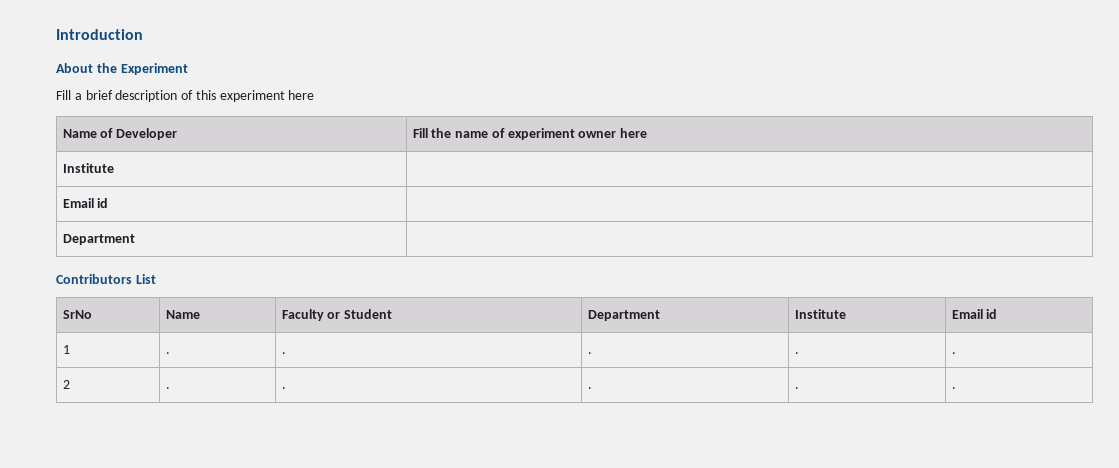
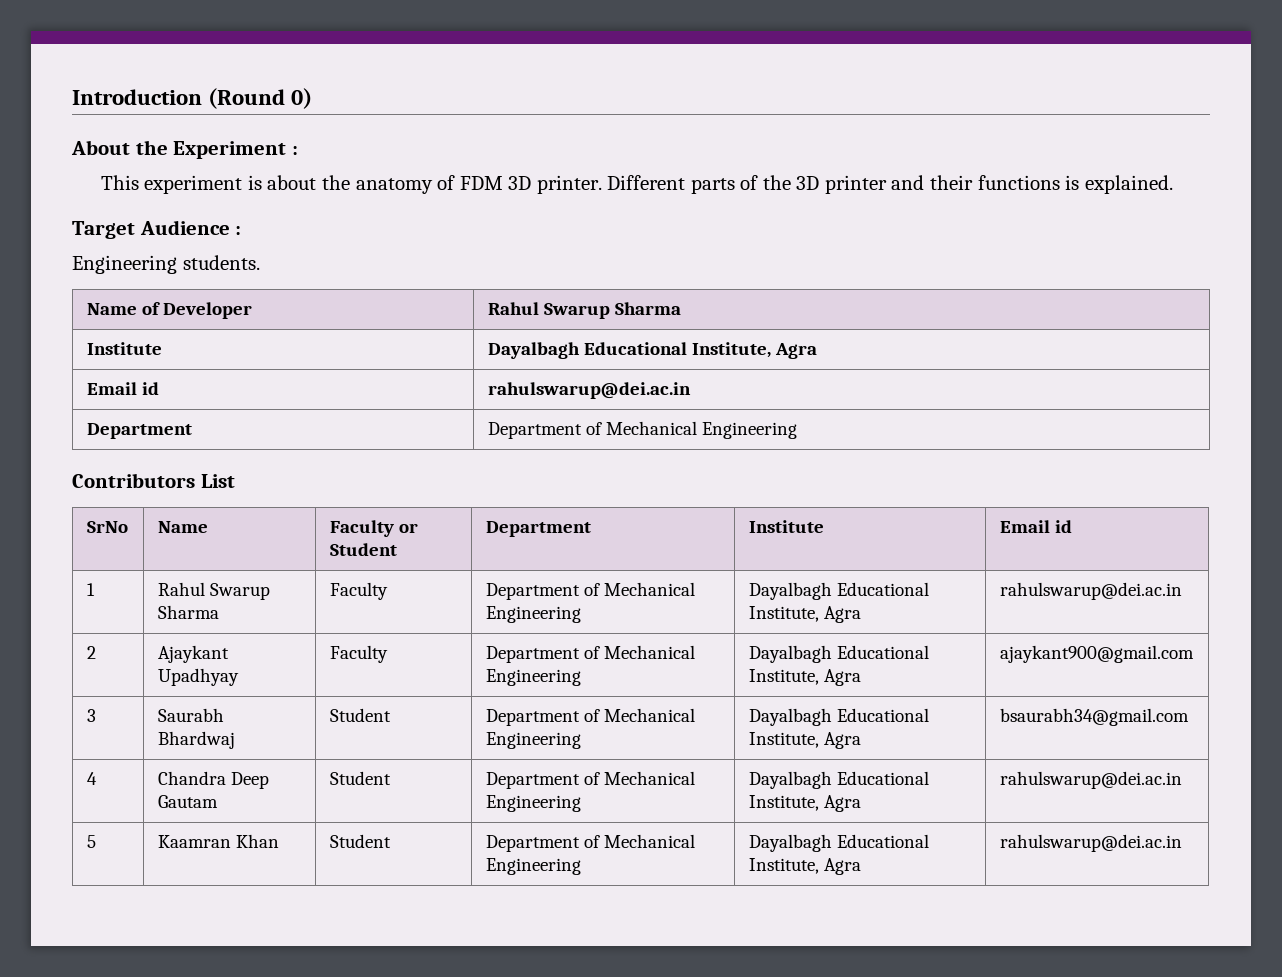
(143, 34) none -> [208,88,313,109] (Round 0)
[56,90,315,102] [62,128,178,140] [412,128,648,140] [62,163,114,173] // Fill a brief description of this experiment here // Name of Developer | Fill the name of experiment owner here // Institute | -> [291,146,298,155] [100,175,1173,194] [72,220,242,239] [72,255,260,274] [86,302,252,319] [487,302,681,319] [86,342,162,355] [487,342,817,359] : // This experiment is about the anatomy of FDM 3D printer. Different parts of the 3D printer and their functions is explained. // Target Audience : // Engineering students. // Name of Developer | Rahul Swarup Sharma // Institute | Dayalbagh Educational Institute, Agra
[62,234,135,245] // Department | -> [487,382,691,399] [86,423,192,439] [487,421,797,439] rahulswarup@dei.ac.in // Department | Department of Mechanical Engineering
[165,352,170,354] [281,352,286,354] [587,352,592,354] [794,352,799,354] [951,352,956,354] [62,380,70,389] [165,387,170,389] [281,387,286,389] [587,387,592,389] [794,387,799,389] [951,387,956,389] . | . | . | . | . // 2 | . | . | . | . | . -> [157,582,270,600] [157,605,219,619] [329,582,388,600] [485,582,695,600] [485,606,581,623] [748,582,929,600] [748,606,861,623] [999,582,1182,600] [86,646,96,659] [157,645,229,663] [157,668,239,686] [329,645,388,663] [485,645,695,663] [485,669,581,686] [748,645,929,663] [748,669,861,686] [999,645,1194,663] [86,709,96,722] [157,708,224,722] [157,731,235,749] [329,708,391,722] [485,708,695,726] [485,732,581,749] [748,708,929,726] [748,732,861,749] [999,708,1189,726] [86,772,97,785] [157,771,269,789] [157,795,218,808] [329,771,391,785] [485,771,695,789] [485,795,581,812] [748,771,929,789] [748,795,861,812] [999,771,1182,789] [86,835,96,848] [157,834,279,848] [329,834,391,848] [485,834,695,852] [485,858,581,875] [748,834,929,852] [748,858,861,875] [999,834,1182,852] Rahul Swarup Sharma | Faculty | Department of Mechanical Engineering | Dayalbagh Educational Institute, Agra | rahulswarup@dei.ac.in // 2 | Ajaykant Upadhyay | Faculty | Department of Mechanical Engineering | Dayalbagh Educational Institute, Agra | ajaykant900@gmail.com // 3 | Saurabh Bhardwaj | Student | Department of Mechanical Engineering | Dayalbagh Educational Institute, Agra | bsaurabh34@gmail.com // 4 | Chandra Deep Gautam | Student | Department of Mechanical Engineering | Dayalbagh Educational Institute, Agra | rahulswarup@dei.ac.in // 5 | Kaamran Khan | Student | Department of Mechanical Engineering | Dayalbagh Educational Institute, Agra | rahulswarup@dei.ac.in

